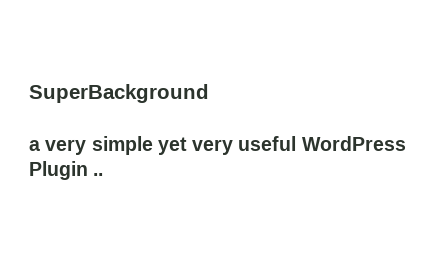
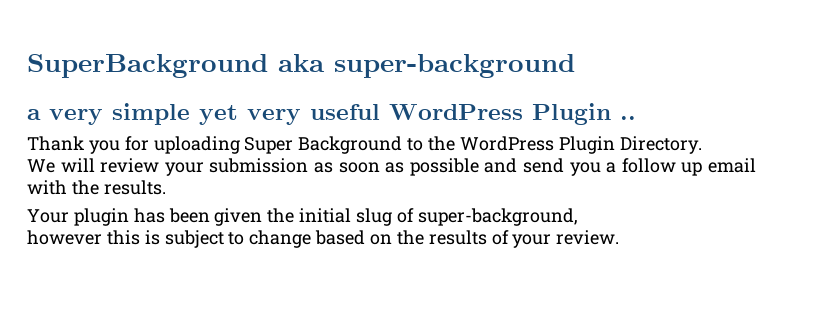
(209, 93) none -> [278,54,575,78] aka super-background
(104, 174) none -> [27,136,702,154] [27,158,757,176] [27,180,166,195] [27,208,578,226] [27,230,620,248] // Thank you for uploading Super Background to the WordPress Plugin Directory. // We will review your submission as soon as possible and send you a follow up email with the results. // Your plugin has been given the initial slug of super-background, // however this is subject to change based on the results of your review.

